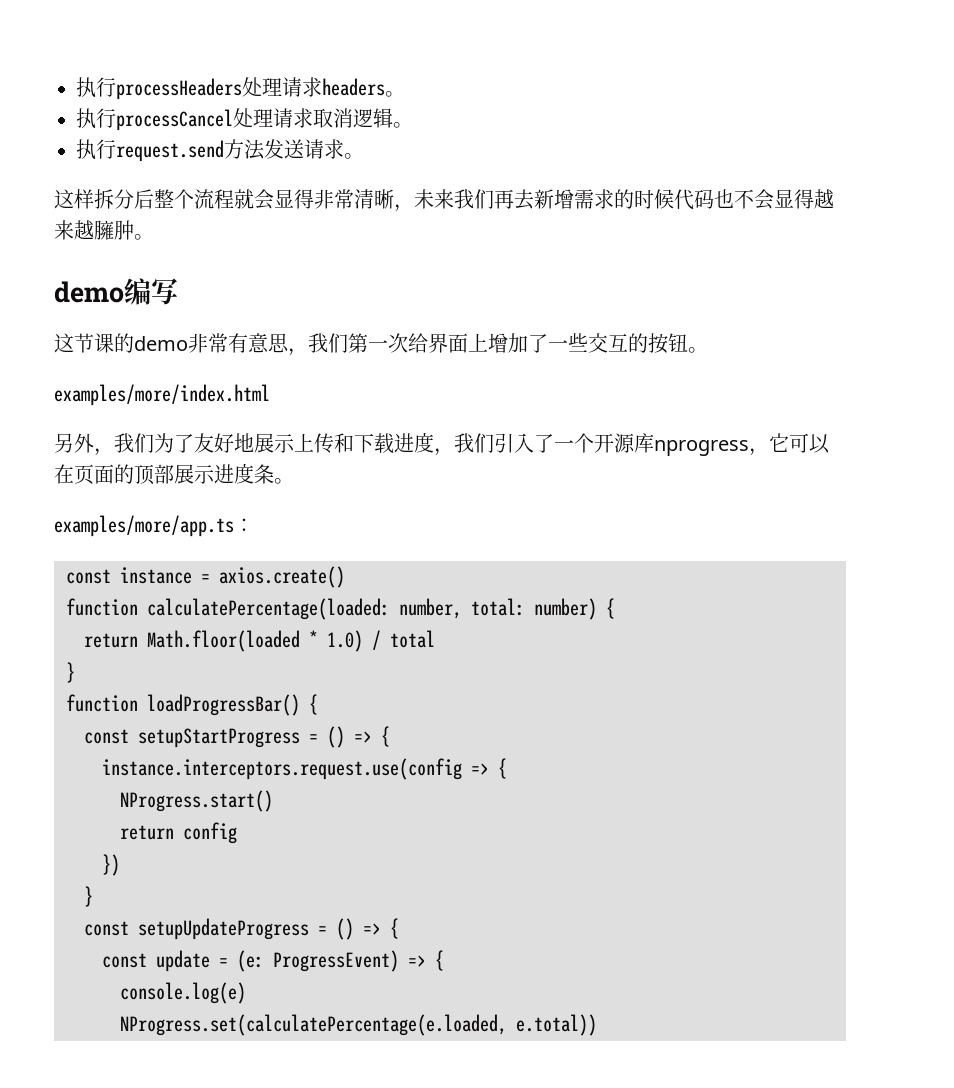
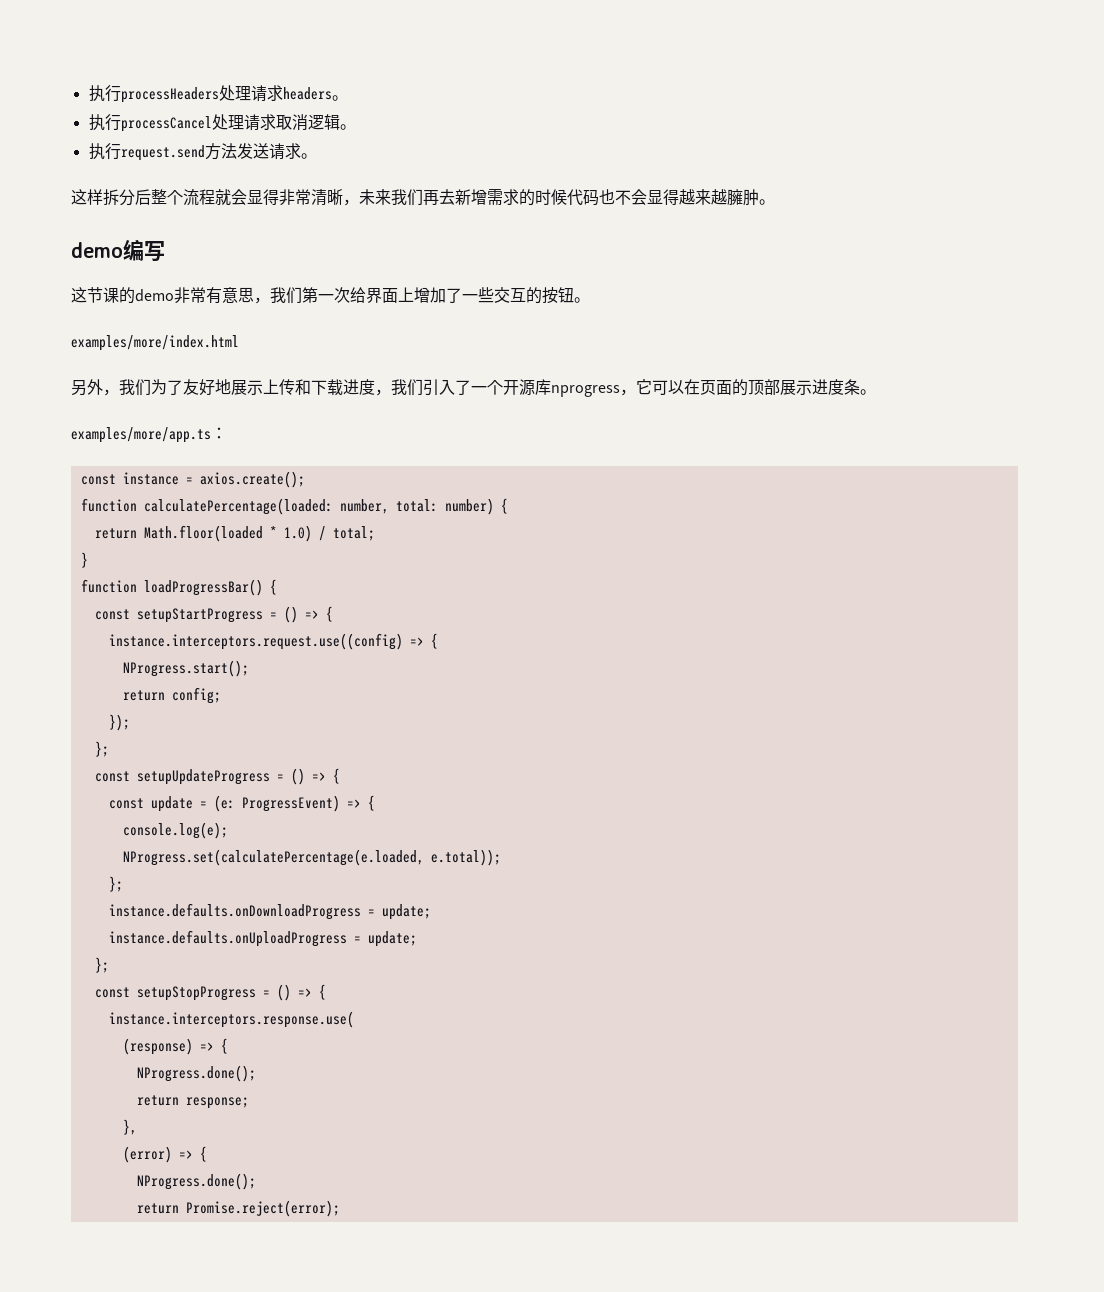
[219,566,345,588] axios.create() -> [199,471,305,488] axios.create();
[390,630,435,648] total -> [332,526,375,541] total;
[102,758,507,780] [120,790,273,812] [120,822,237,844] [102,854,120,876] [84,886,93,907] instance.interceptors.request.use(config => { // NProgress.start() // return config // }) // } -> [108,633,438,650] [122,660,249,677] [122,687,221,704] [108,714,130,731] [94,741,109,757] instance.interceptors.request.use((config) => { // NProgress.start(); // return config; // }); // };
[120,982,246,1004] console.log(e) -> [122,822,228,839] console.log(e);
[516,1014,597,1036] e.total)) -> [430,849,501,866] [108,876,123,892] [108,903,431,920] [108,930,417,947] [94,957,109,973] [94,984,326,1001] [108,1011,354,1028] [122,1038,228,1055] [136,1065,256,1082] [136,1095,249,1109] [122,1119,137,1135] [122,1146,207,1163] [136,1173,256,1190] [136,1200,340,1217] e.total)); // }; // instance.defaults.onDownloadProgress = update; // instance.defaults.onUploadProgress = update; // }; // const setupStopProgress = () => { // instance.interceptors.response.use( // (response) => { // NProgress.done(); // return response; // }, // (error) => { // NProgress.done(); // return Promise.reject(error);

